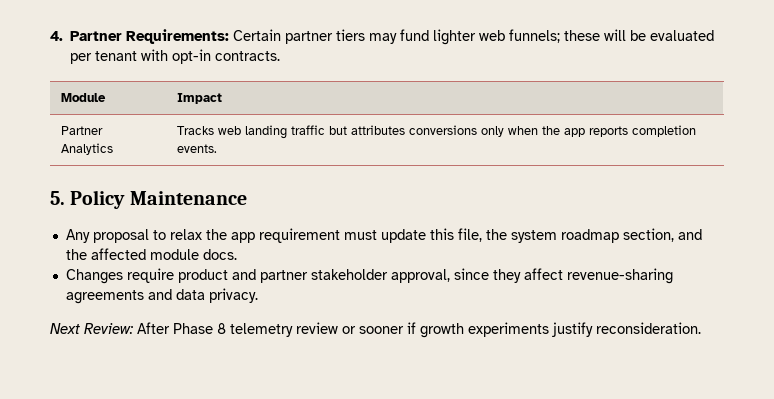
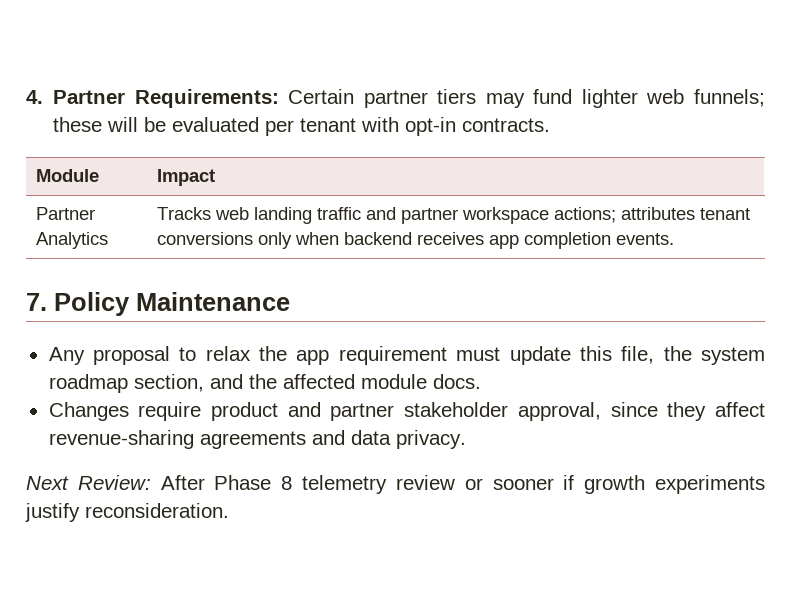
[328,125,628,137] but attributes conversions only when the app reports -> [365,207,750,224] [156,232,519,249] and partner workspace actions; attributes tenant conversions only when backend receives app
[50,191,65,205] 5. -> [26,293,47,311] 7.

